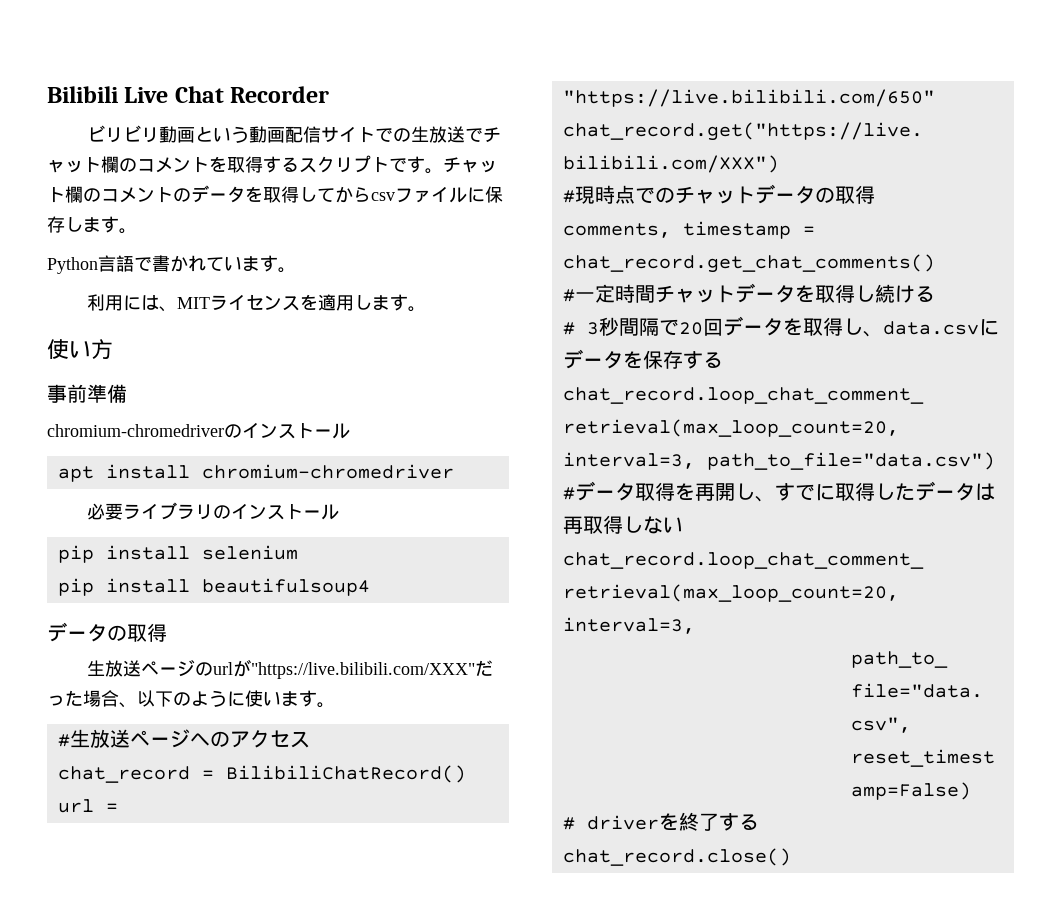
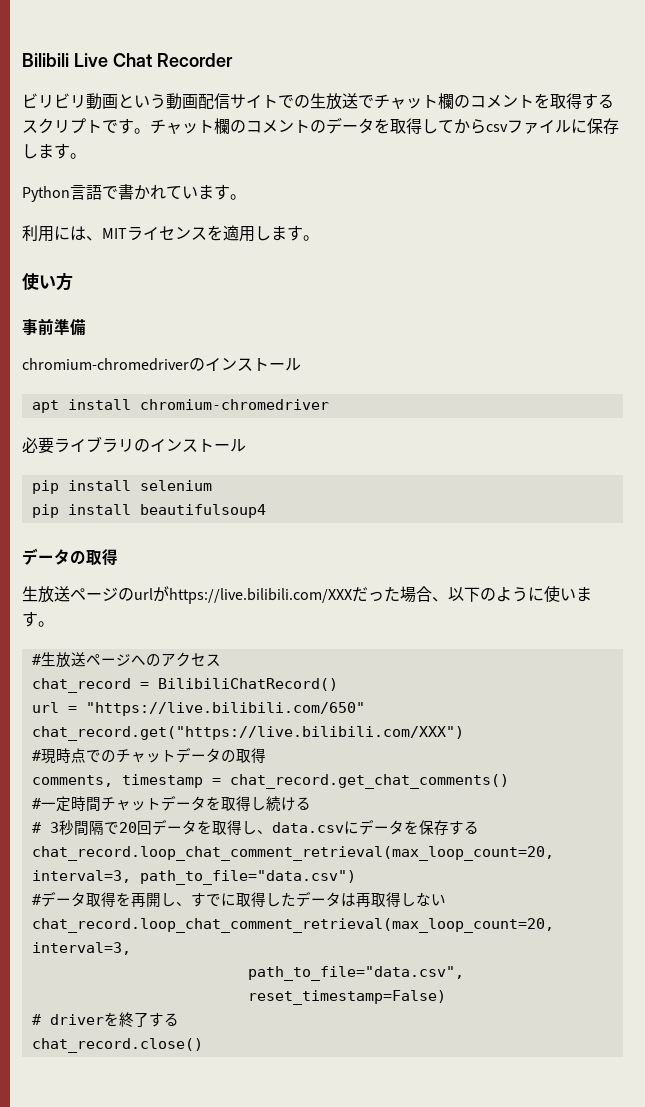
[250,662,475,679] "https://live.bilibili.com/XXX" -> [169,588,352,604] https://live.bilibili.com/XXX

